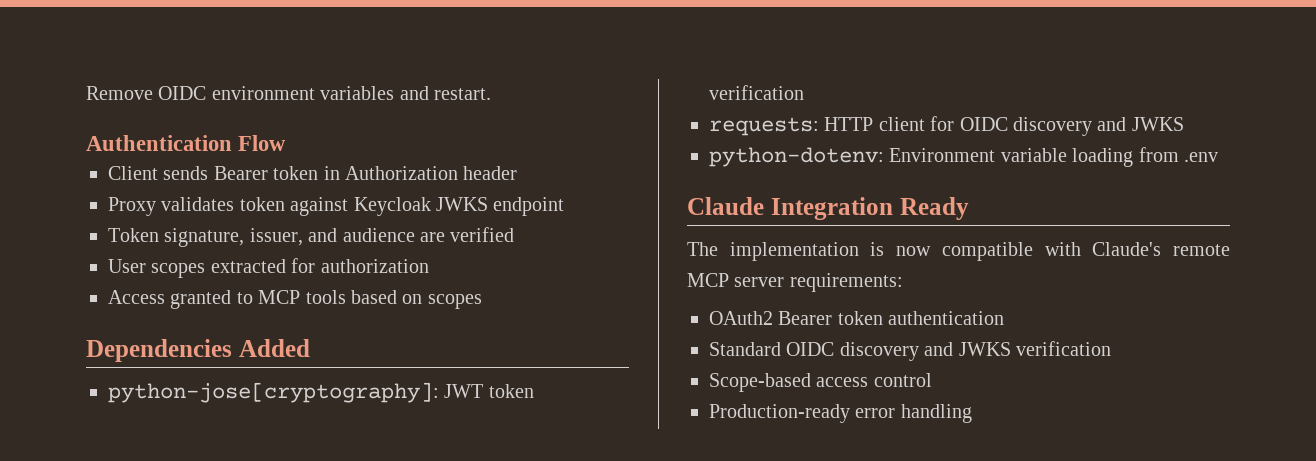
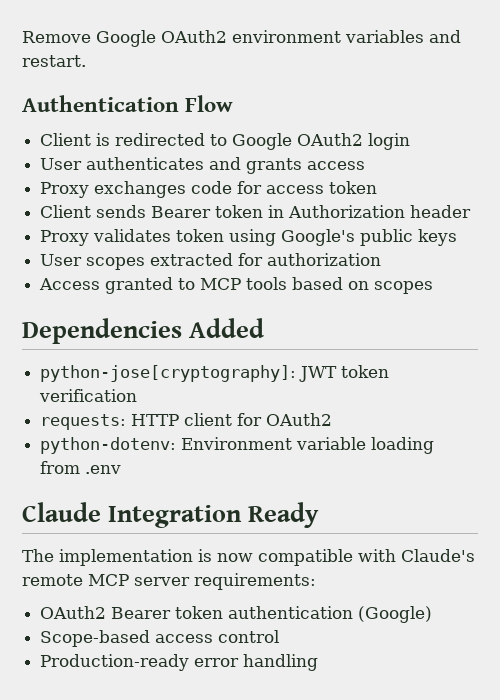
[158,86,207,100] OIDC -> [96,30,227,47] Google OAuth2
(287, 143) none -> [40,133,411,150] [40,157,366,174] [40,181,378,198] // Client is redirected to Google OAuth2 login // User authenticates and grants access // Proxy exchanges code for access token
[290,197,565,216] [108,227,515,247] against Keycloak JWKS endpoint // Token signature, issuer, and audience are verified -> [229,229,458,246] using Google's public keys
[959,117,1184,136] OIDC discovery and JWKS -> [266,413,333,426] OAuth2
[709,341,1111,361] // Standard OIDC discovery and JWKS verification -> [358,606,433,623] (Google)

